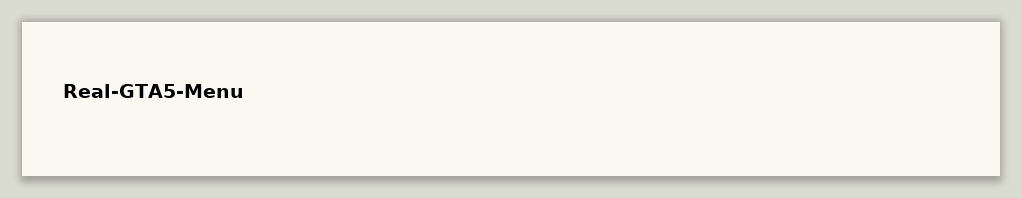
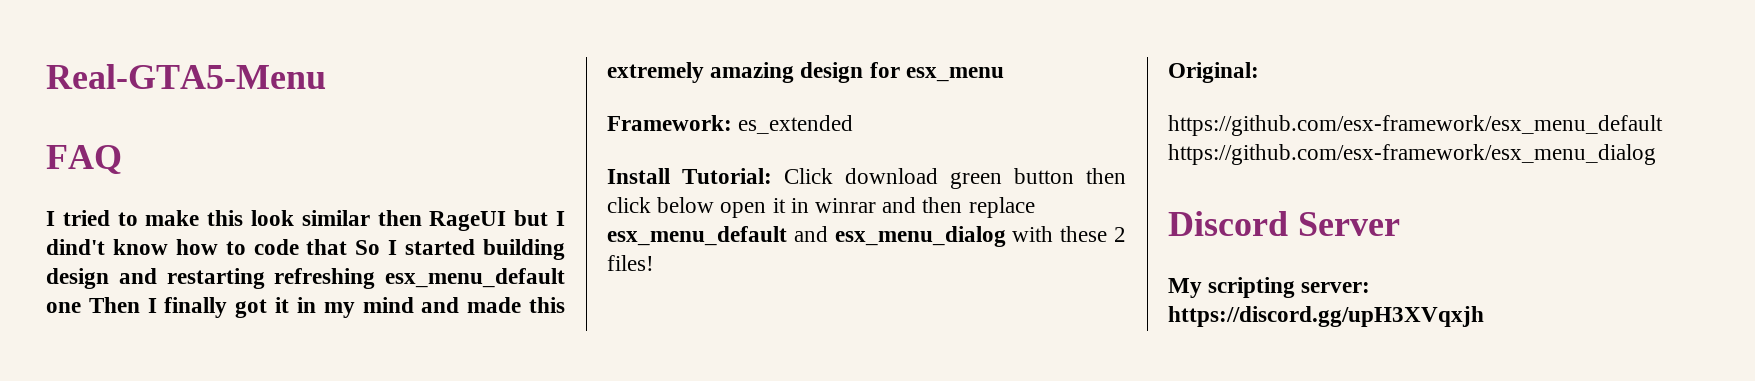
(244, 91) none -> [46,145,122,174] [46,210,565,231] [46,239,565,260] [46,268,565,289] [46,297,565,318] [607,62,1004,83] [607,115,854,134] [607,168,1126,189] [607,197,1035,218] [607,226,1126,247] [607,255,654,271] [1168,62,1259,83] [1168,115,1663,136] [1168,144,1656,165] [1168,211,1400,236] [1168,277,1371,298] [1168,306,1484,327] // FAQ // I tried to make this look similar then RageUI but I dind't know how to code that So I started building design and restarting refreshing esx_menu_default one Then I finally got it in my mind and made this extremely amazing design for esx_menu // Framework: es_extended // Install Tutorial: Click download green button then click below open it in winrar and then replace esx_menu_default and esx_menu_dialog with these 2 files! // Original: // https://github.com/esx-framework/esx_menu_default https://github.com/esx-framework/esx_menu_dialog // Discord Server // My scripting server: https://discord.gg/upH3XVqxjh

